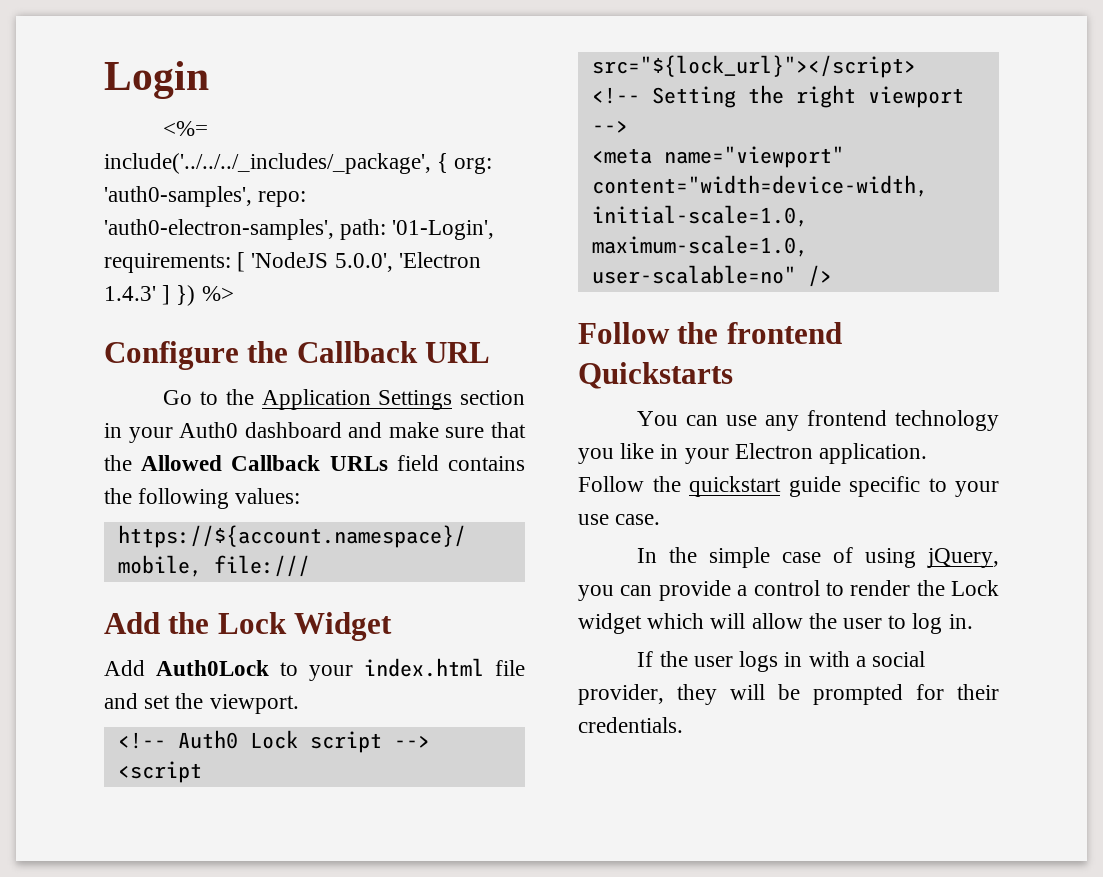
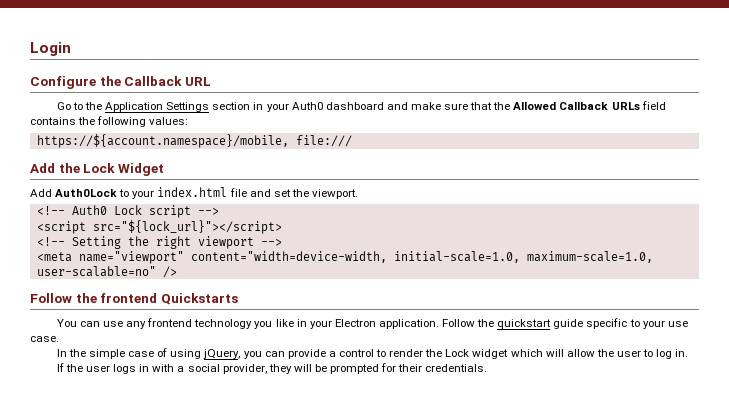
[163,121,209,136] [104,153,493,174] [104,186,307,207] [104,219,495,240] [104,252,481,273] [104,285,234,306] // <%= include('../../../_includes/_package', { org: 'auth0-samples', repo: 'auth0-electron-samples', path: '01-Login', requirements: [ 'NodeJS 5.0.0', 'Electron 1.4.3' ] }) %> -> (71, 49) none

